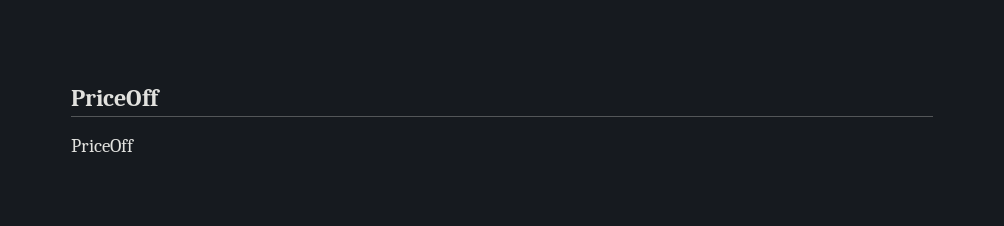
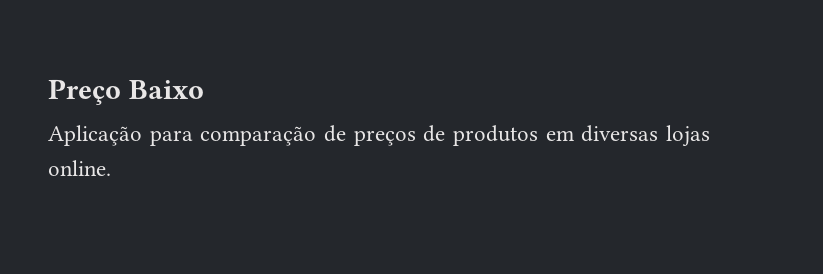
[71,89,160,106] [71,139,134,152] PriceOff // PriceOff -> [48,79,204,105] [48,125,710,147] [48,160,111,176] Preço Baixo // Aplicação para comparação de preços de produtos em diversas lojas online.

